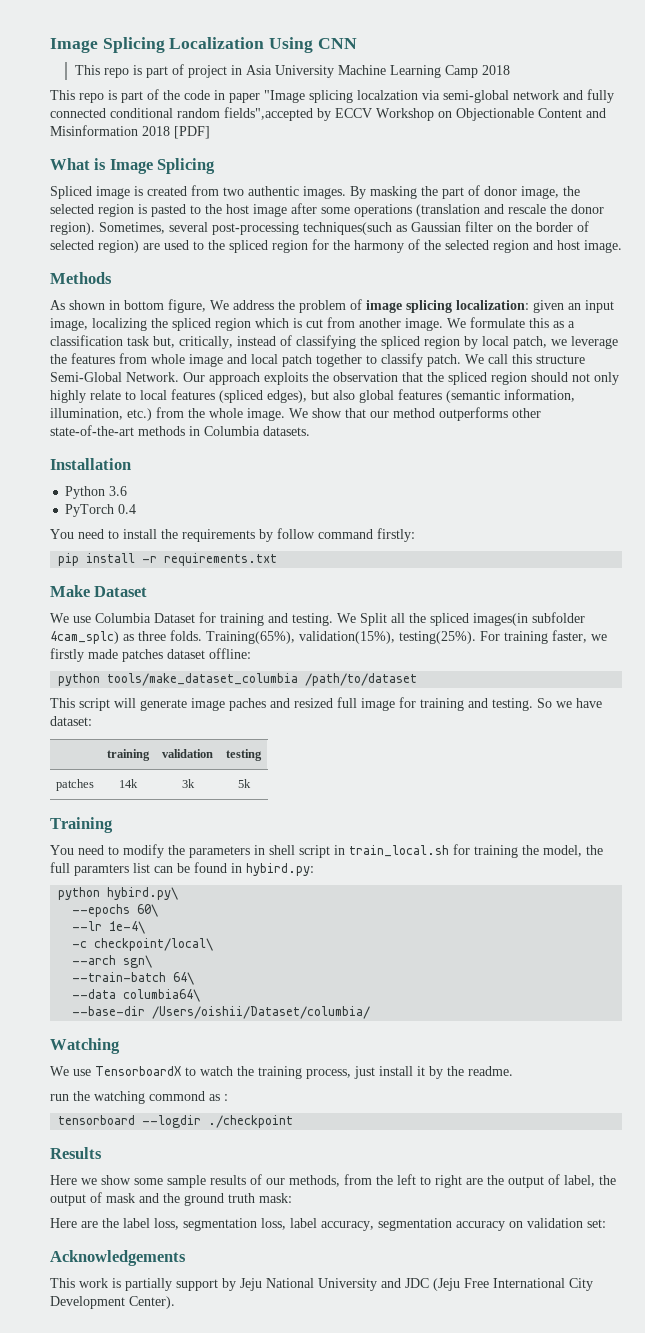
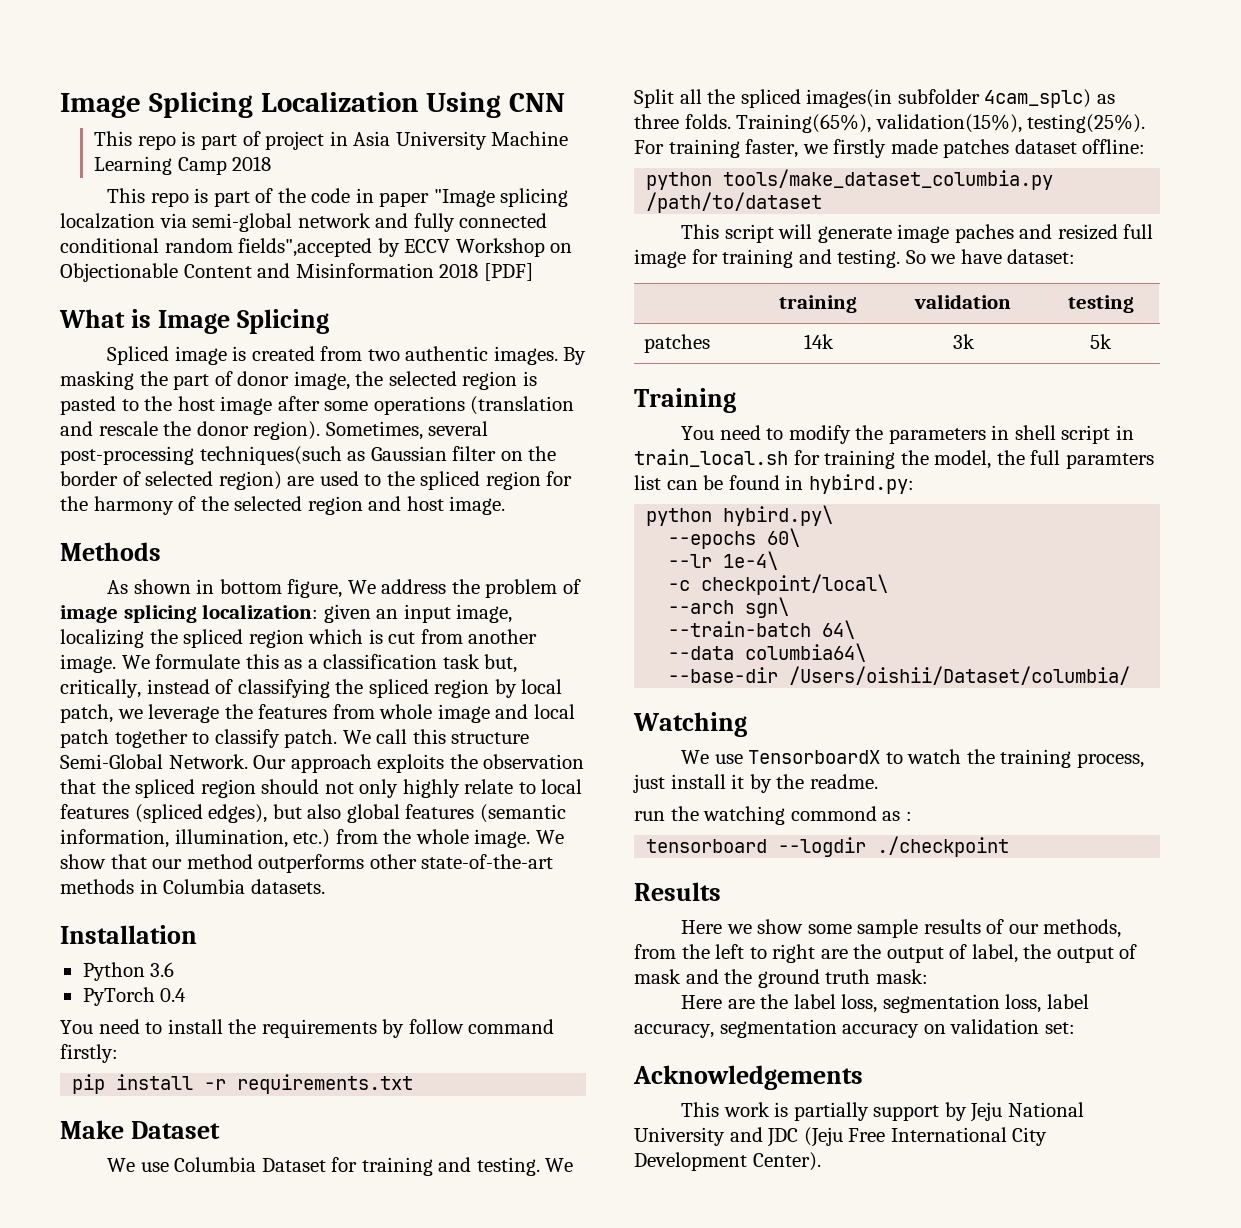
[107,673,299,686] tools/make_dataset_columbia -> [723,169,1054,190] tools/make_dataset_columbia.py

